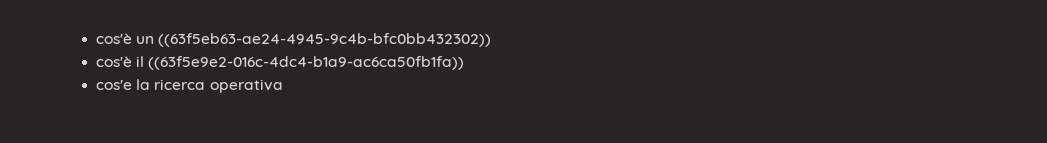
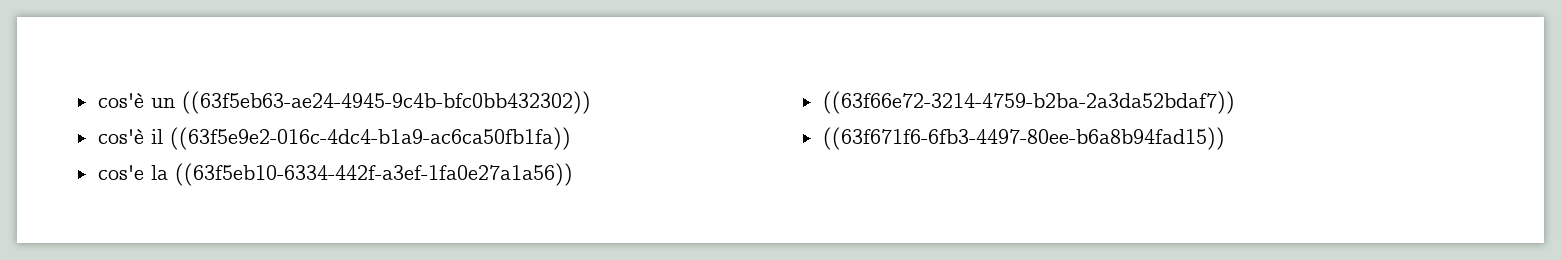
[154,79,283,93] ricerca operativa -> [174,163,573,186] [822,91,1235,114] [822,127,1225,150] ((63f5eb10-6334-442f-a3ef-1fa0e27a1a56)) // ((63f66e72-3214-4759-b2ba-2a3da52bdaf7)) // ((63f671f6-6fb3-4497-80ee-b6a8b94fad15))

